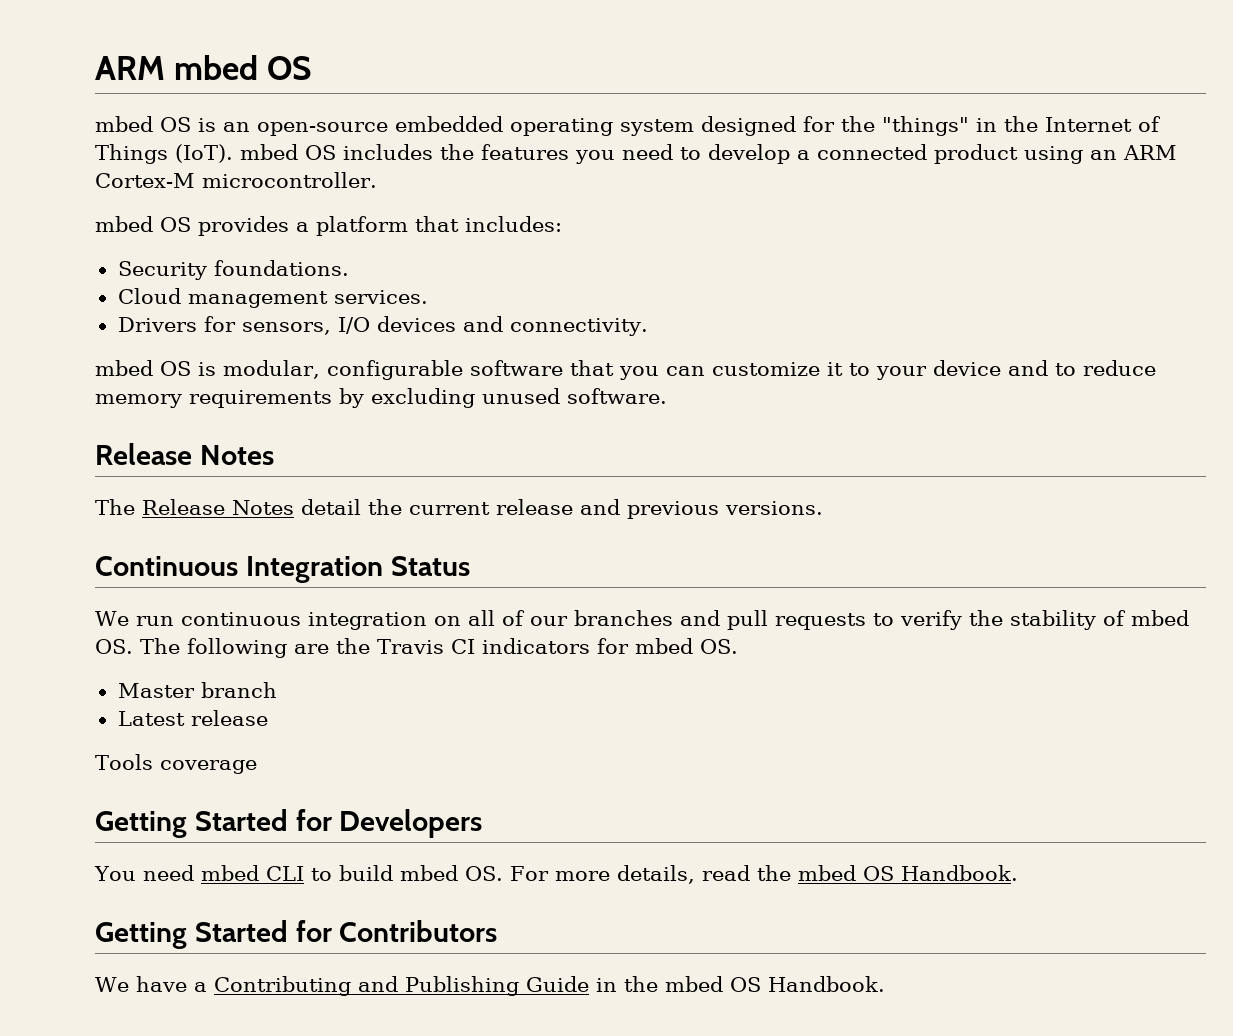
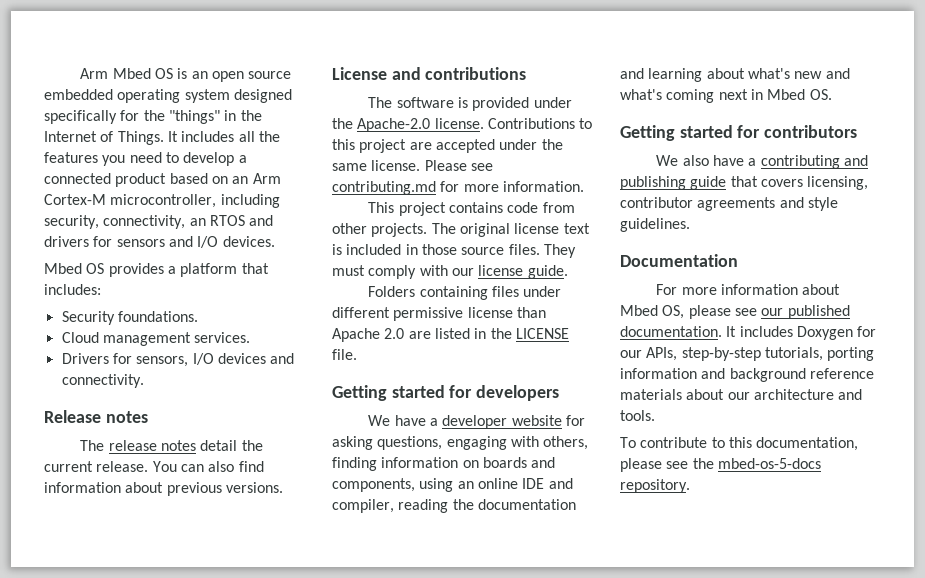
[95,55,312,80] [95,116,153,132] ARM mbed OS // mbed -> [80,68,151,79] Arm Mbed
[257,122,388,136] open-source -> [212,71,292,82] open source
(796, 126) none -> [44,110,117,124] specifically
[95,144,433,164] Things (IoT). mbed OS includes -> [117,131,255,145] Things. It includes all
[1024,145,1177,164] [95,172,377,188] [95,216,153,232] using an ARM Cortex-M microcontroller. // mbed -> [169,173,281,184] [44,194,280,208] [44,215,274,229] [44,236,275,248] [44,263,82,274] based on an Arm Cortex-M microcontroller, including security, connectivity, an RTOS and drivers for sensors and I/O devices. // Mbed
[95,360,1156,380] [95,388,667,408] [95,443,274,465] [95,499,294,515] // mbed OS is modular, configurable software that you can customize it to your device and to reduce memory requirements by excluding unused software. // Release Notes // The Release Notes -> [44,410,148,423] [80,440,197,451] // Release notes // The release notes
[496,499,823,519] [95,556,470,583] [95,610,1189,630] [95,638,738,658] [117,682,277,698] [117,710,268,726] [95,754,257,774] [95,809,483,838] [94,865,1018,884] [95,920,498,949] [95,976,885,996] release and previous versions. // Continuous Integration Status // We run continuous integration on all of our branches and pull requests to verify the stability of mbed OS. The following are the Travis CI indicators for mbed OS. // Master branch // Latest release // Tools coverage // Getting Started for Developers // You need mbed CLI to build mbed OS. For more details, read the mbed OS Handbook. // Getting Started for Contributors // We have a Contributing and Publishing Guide in the mbed OS Handbook. -> [96,461,264,472] [44,482,283,496] [332,67,527,80] [368,97,572,111] [332,118,593,132] [332,139,563,153] [332,160,493,171] [332,181,584,195] [368,202,575,216] [332,223,590,237] [332,244,576,258] [332,265,568,279] [368,286,562,300] [332,307,546,321] [332,328,569,342] [332,349,357,360] [332,385,560,401] [368,415,586,429] [332,436,589,450] [332,457,556,471] [332,478,573,492] [332,499,576,513] [620,68,850,82] [620,89,832,103] [620,125,858,141] [656,155,869,169] [620,176,869,190] [620,197,838,211] [620,218,690,232] [620,254,738,267] [656,284,841,295] [620,305,850,319] [620,326,877,340] [620,347,875,361] [620,368,874,382] [620,389,863,400] [620,410,655,421] [620,437,859,451] [620,458,821,472] [620,479,690,493] release. You can also find information about previous versions. // License and contributions // The software is provided under the Apache-2.0 license. Contributions to this project are accepted under the same license. Please see contributing.md for more information. // This project contains code from other projects. The original license text is included in those source files. They must comply with our license guide. // Folders containing files under different permissive license than Apache 2.0 are listed in the LICENSE file. // Getting started for developers // We have a developer website for asking questions, engaging with others, finding information on boards and components, using an online IDE and compiler, reading the documentation and learning about what's new and what's coming next in Mbed OS. // Getting started for contributors // We also have a contributing and publishing guide that covers licensing, contributor agreements and style guidelines. // Documentation // For more information about Mbed OS, please see our published documentation. It includes Doxygen for our APIs, step-by-step tutorials, porting information and background reference materials about our architecture and tools. // To contribute to this documentation, please see the mbed-os-5-docs repository.

